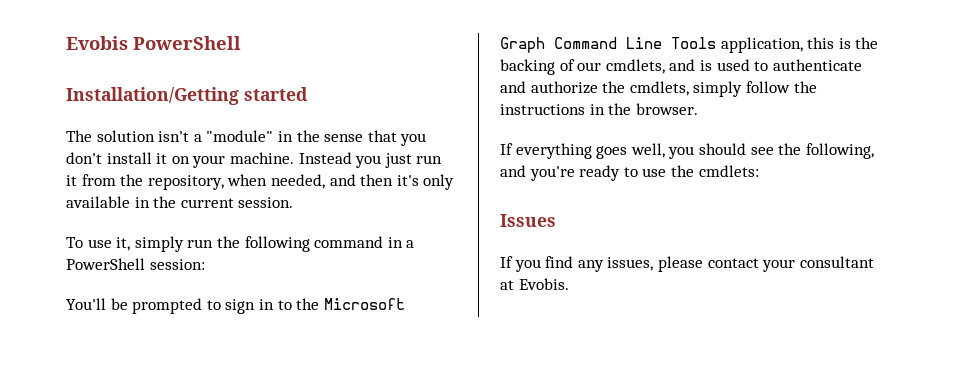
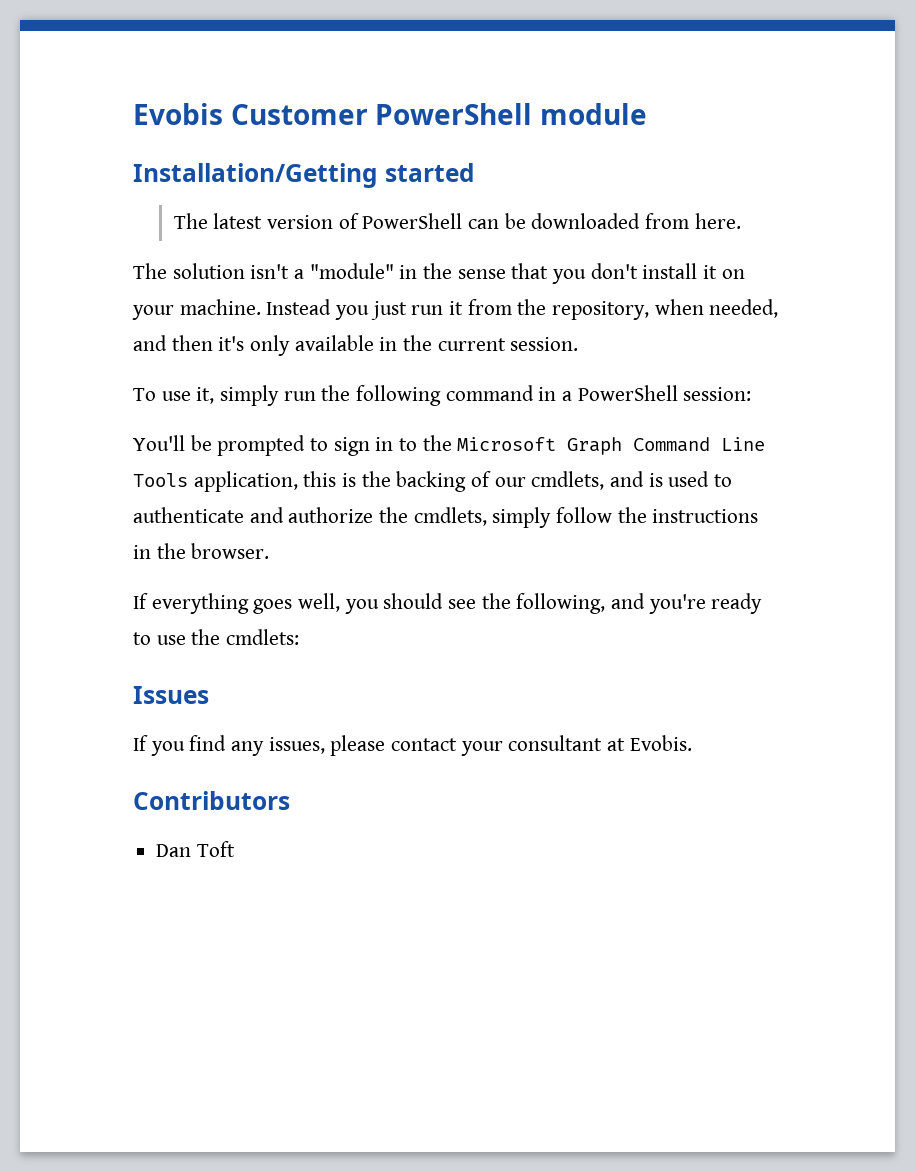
[133,36,241,50] PowerShell -> [230,103,647,125] Customer PowerShell module
(308, 94) none -> [173,213,741,229] // The latest version of PowerShell can be downloaded from here.
(569, 284) none -> [133,791,290,810] [156,841,235,857] // Contributors // Dan Toft

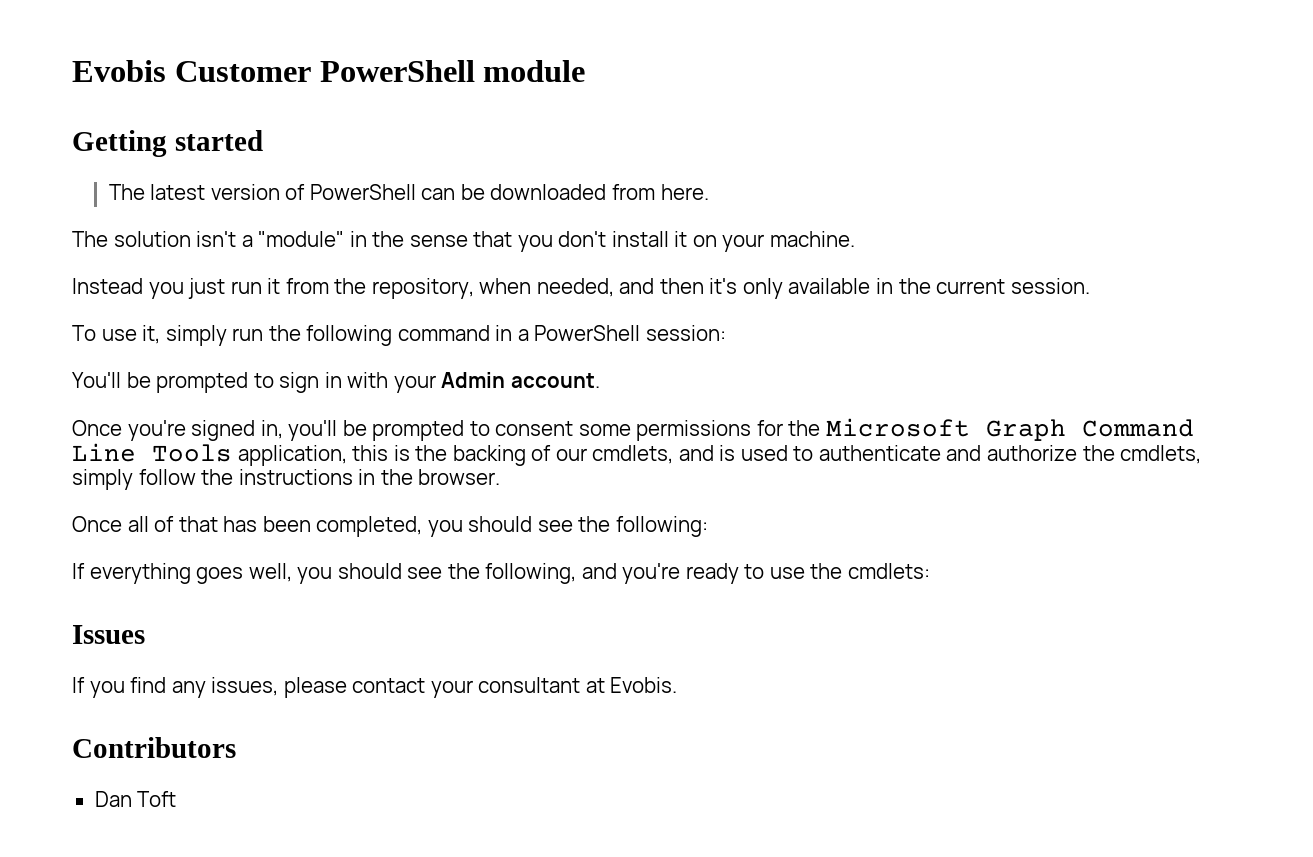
[133,163,378,188] Installation/Getting -> [72,130,167,157] Getting
(261, 307) none -> (856, 239) //
[399,438,418,451] to -> [347,372,600,393] [72,420,783,441] with your Admin account. // Once you're signed in, you'll be prompted to consent some permissions for
(270, 551) none -> [72,516,708,537] // Once all of that has been completed, you should see the following:

